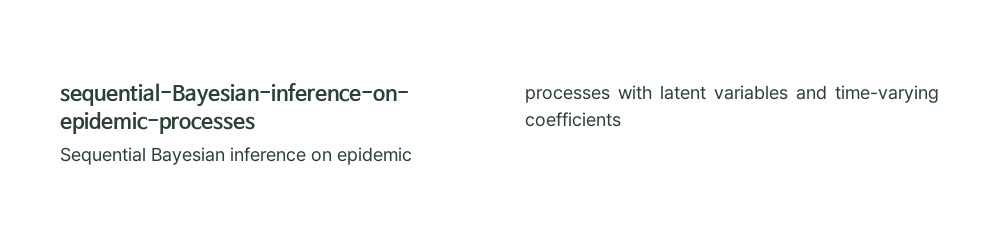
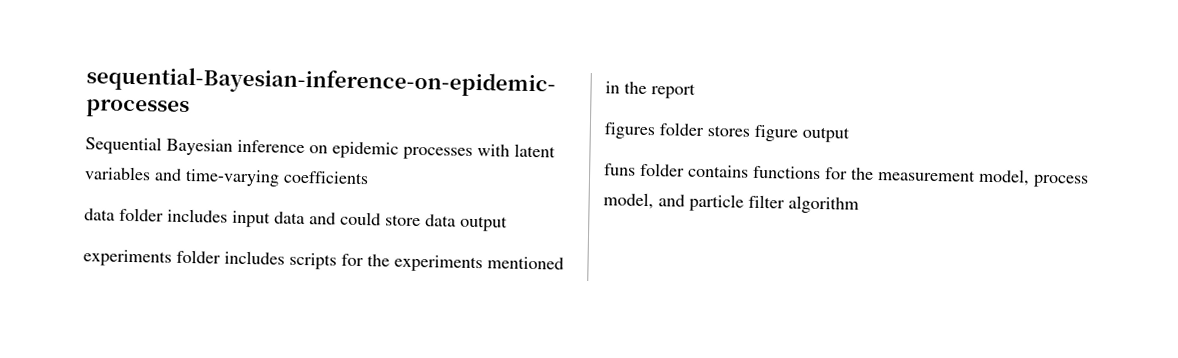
(621, 119) none -> [84,207,508,232] [83,249,564,273] [605,81,696,99] [604,122,850,143] [604,162,1089,188] [603,192,859,214] // data folder includes input data and could store data output // experiments folder includes scripts for the experiments mentioned in the report // figures folder stores figure output // funs folder contains functions for the measurement model, process model, and particle filter algorithm

